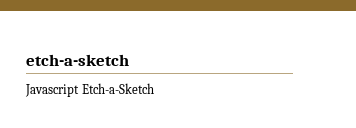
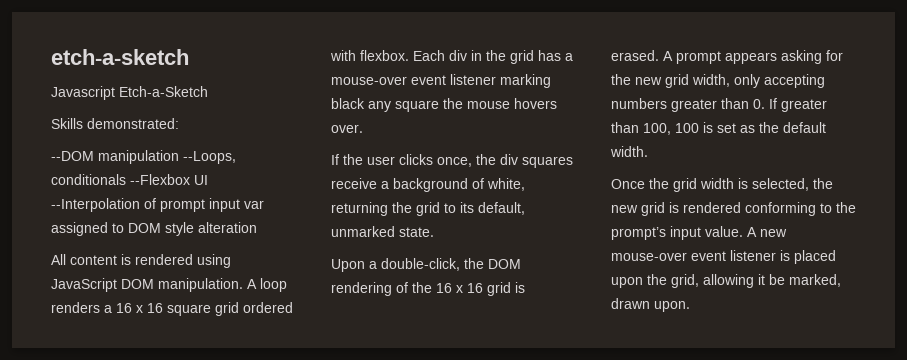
(154, 88) none -> [51,118,179,129] [51,150,236,164] [51,174,208,185] [51,198,264,212] [51,222,257,236] [51,254,231,268] [51,278,287,292] [51,302,293,316] [330,50,573,64] [331,74,551,88] [331,98,557,112] [331,124,363,133] [331,154,573,168] [331,178,525,192] [331,202,525,216] [331,226,434,237] [331,258,521,272] [331,282,525,296] [611,50,843,64] [611,74,825,88] [611,98,827,112] [611,122,826,135] [610,146,648,157] [611,178,833,192] [611,202,856,216] [611,226,787,240] [611,250,836,264] [611,274,841,288] [611,298,690,312] // Skills demonstrated: // --DOM manipulation --Loops, conditionals --Flexbox UI --Interpolation of prompt input var assigned to DOM style alteration // All content is rendered using JavaScript DOM manipulation. A loop renders a 16 x 16 square grid ordered with flexbox. Each div in the grid has a mouse-over event listener marking black any square the mouse hovers over. // If the user clicks once, the div squares receive a background of white, returning the grid to its default, unmarked state. // Upon a double-click, the DOM rendering of the 16 x 16 grid is erased. A prompt appears asking for the new grid width, only accepting numbers greater than 0. If greater than 100, 100 is set as the default width. // Once the grid width is selected, the new grid is rendered conforming to the prompt’s input value. A new mouse-over event listener is placed upon the grid, allowing it be marked, drawn upon.

